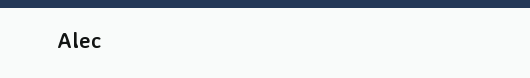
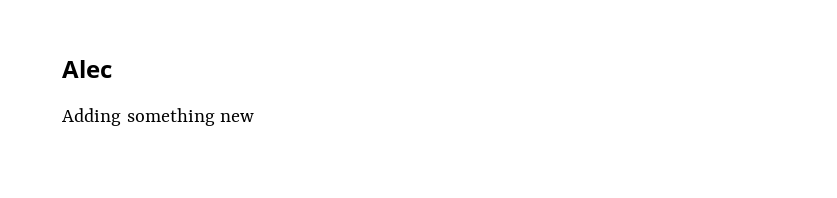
(102, 40) none -> [62,108,255,126] // Adding something new

